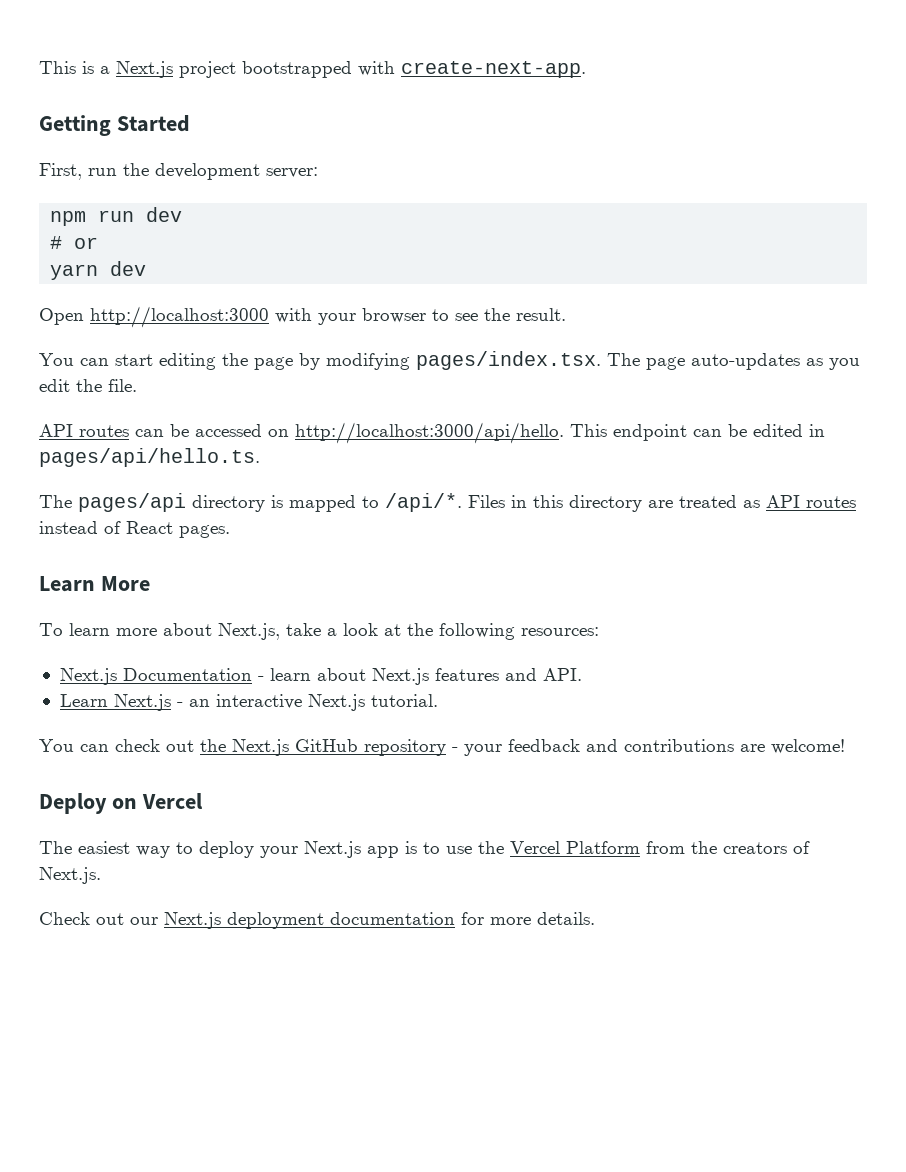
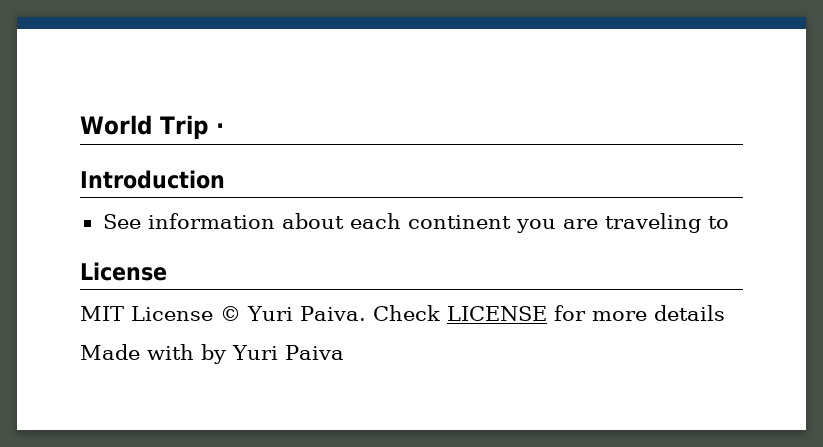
[39,61,586,78] [39,115,190,136] [39,163,318,180] [50,207,183,226] [50,236,99,249] [50,261,147,280] [39,306,566,328] [39,351,860,370] [39,379,137,392] [39,422,825,444] [39,448,260,467] [39,493,856,512] [39,521,230,538] [39,576,150,592] [39,623,599,640] [59,668,582,685] [59,694,438,711] [39,739,845,756] [39,793,203,814] [39,841,810,858] [39,867,101,884] [39,912,595,929] This is a Next.js project bootstrapped with create-next-app. // Getting Started // First, run the development server: // npm run dev // # or // yarn dev // Open http://localhost:3000 with your browser to see the result. // You can start editing the page by modifying pages/index.tsx. The page auto-updates as you edit the file. // API routes can be accessed on http://localhost:3000/api/hello. This endpoint can be edited in pages/api/hello.ts. // The pages/api directory is mapped to /api/*. Files in this directory are treated as API routes instead of React pages. // Learn More // To learn more about Next.js, take a look at the following resources: // Next.js Documentation - learn about Next.js features and API. // Learn Next.js - an interactive Next.js tutorial. // You can check out the Next.js GitHub repository - your feedback and contributions are welcome! // Deploy on Vercel // The easiest way to deploy your Next.js app is to use the Vercel Platform from the creators of Next.js. // Check out our Next.js deployment documentation for more details. -> [80,115,224,139] [80,170,225,189] [102,213,729,233] [80,262,167,281] [80,305,725,321] [80,344,344,364] World Trip · // Introduction // See information about each continent you are traveling to // License // MIT License © Yuri Paiva. Check LICENSE for more details // Made with by Yuri Paiva

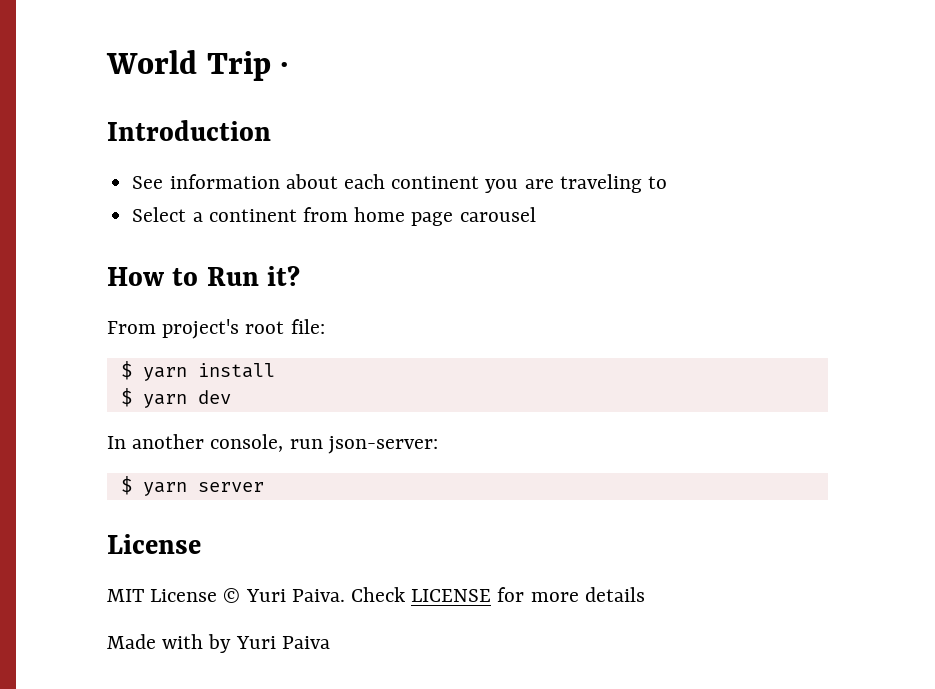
(729, 222) none -> [132,207,536,226] [107,266,301,286] [107,319,325,339] [120,361,275,381] [120,388,231,408] [107,434,438,454] [120,476,264,496] // Select a continent from home page carousel // How to Run it? // From project's root file: // $ yarn install // $ yarn dev // In another console, run json-server: // $ yarn server

